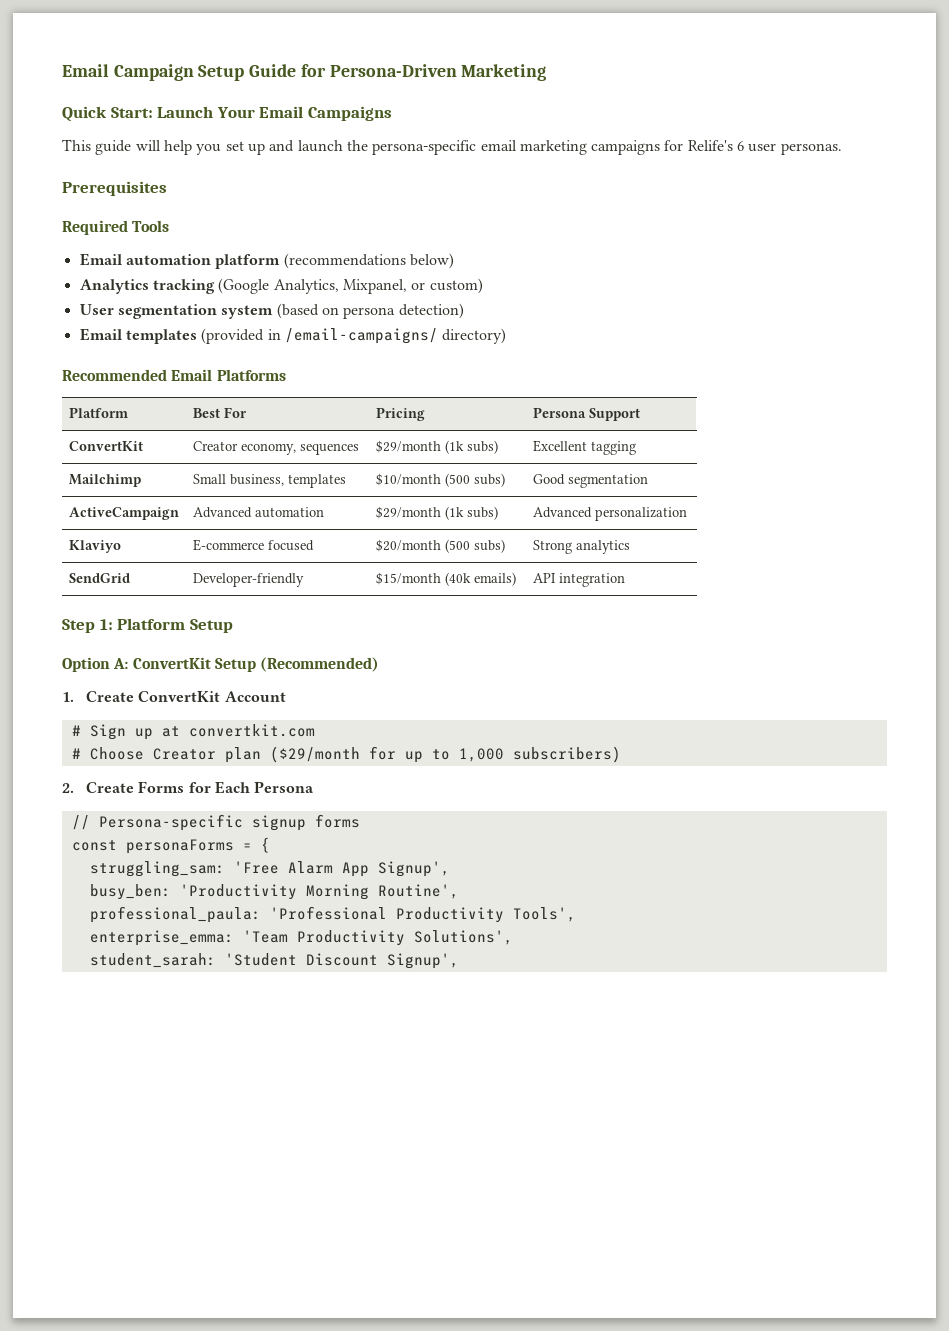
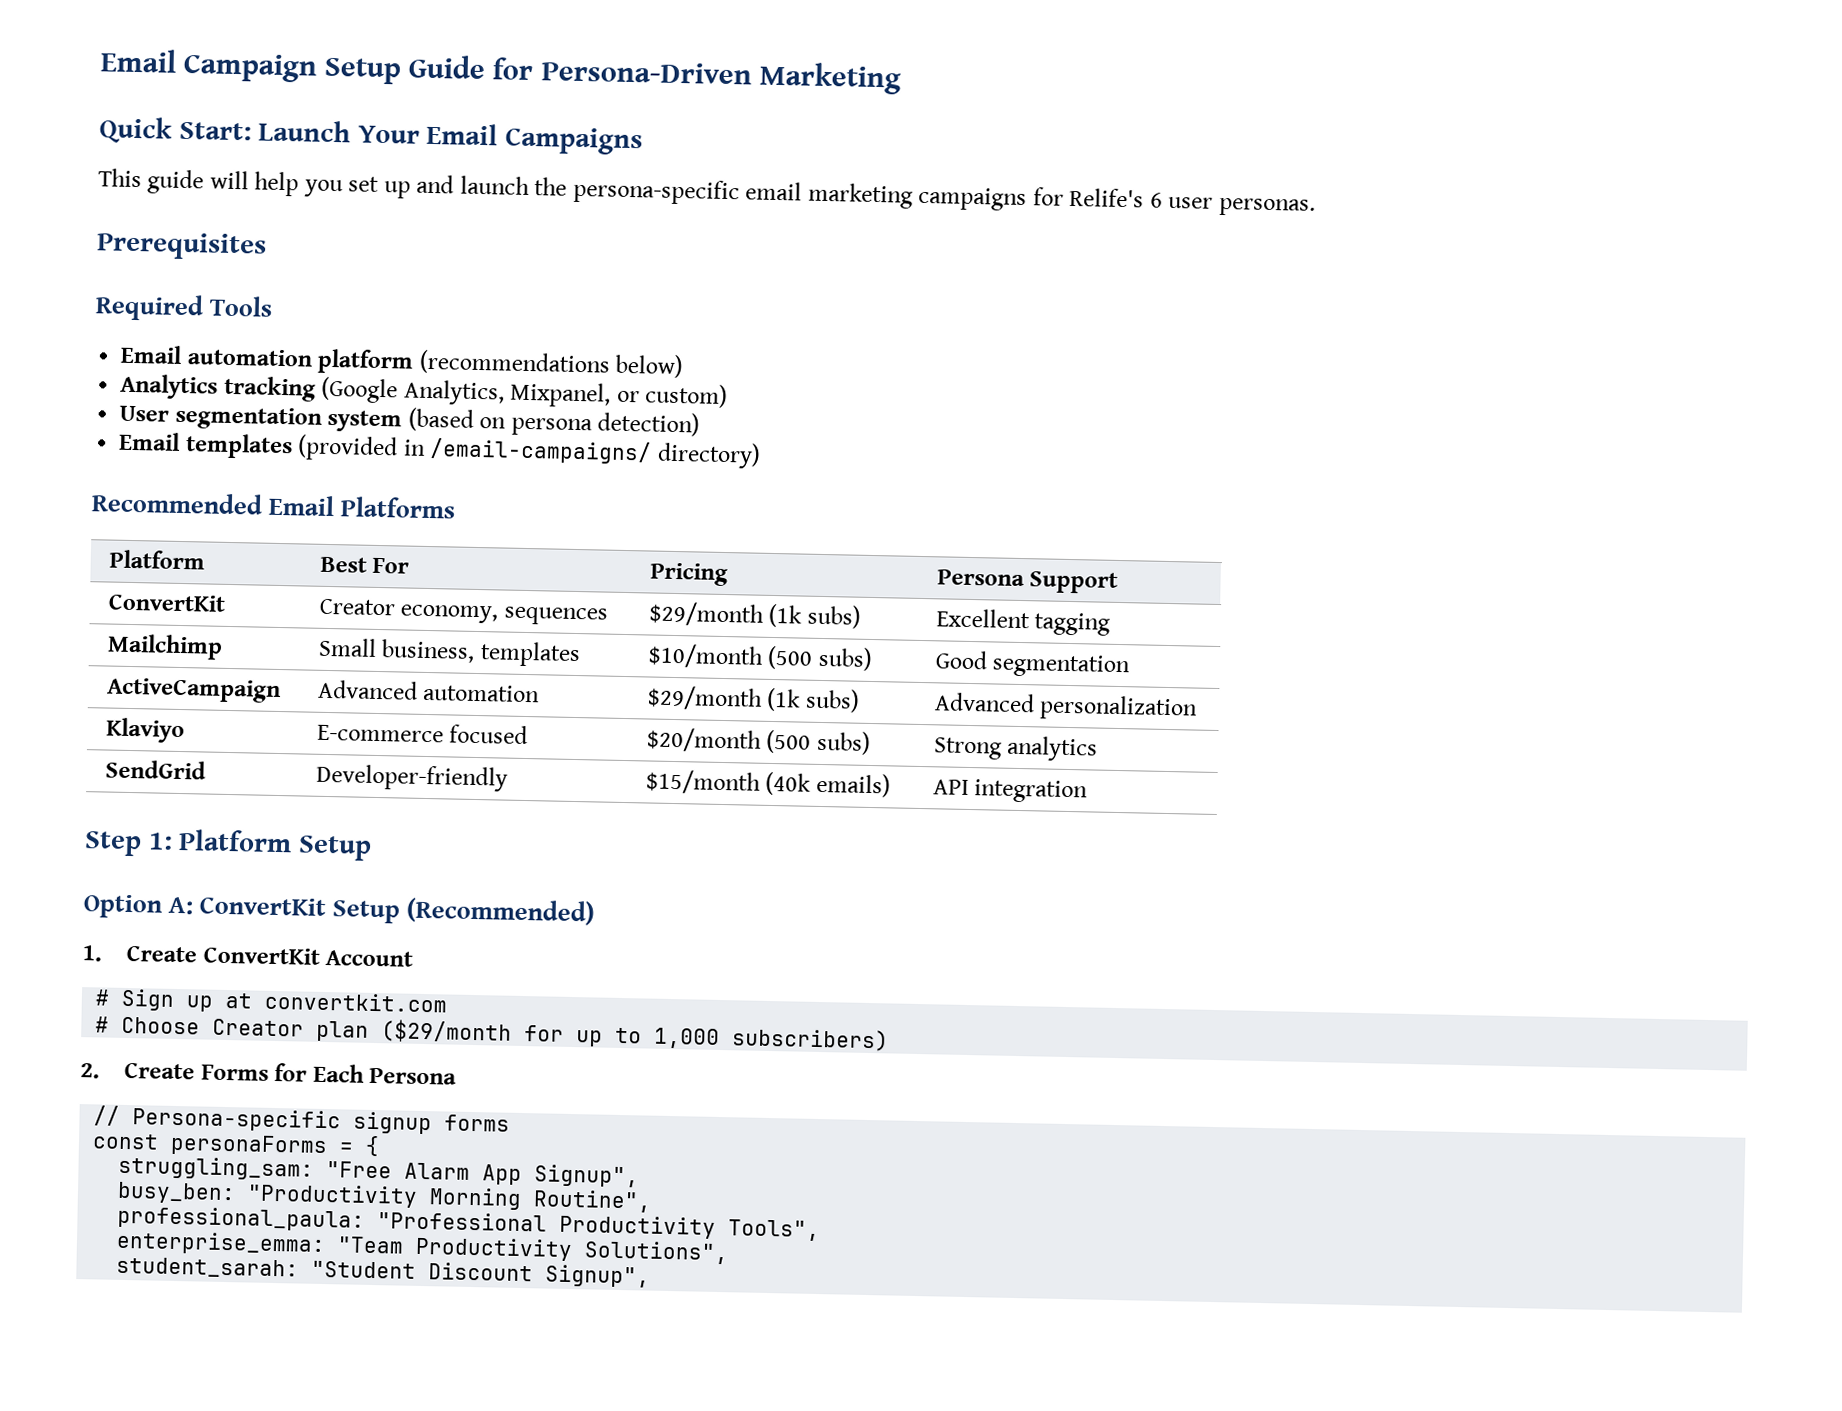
[233,861,279,874] 'Free -> [326,1161,393,1179] "Free
[377,861,450,877] Signup', -> [534,1164,640,1188] Signup",
[179,884,459,900] [89,906,576,923] [89,930,513,946] [89,953,459,969] 'Productivity Morning Routine', // professional_paula: 'Professional Productivity Tools', // enterprise_emma: 'Team Productivity Solutions', // student_sarah: 'Student Discount Signup', -> [247,1183,653,1213] [117,1205,821,1242] [116,1230,730,1265] [116,1256,651,1288] "Productivity Morning Routine", // professional_paula: "Professional Productivity Tools", // enterprise_emma: "Team Productivity Solutions", // student_sarah: "Student Discount Signup",

